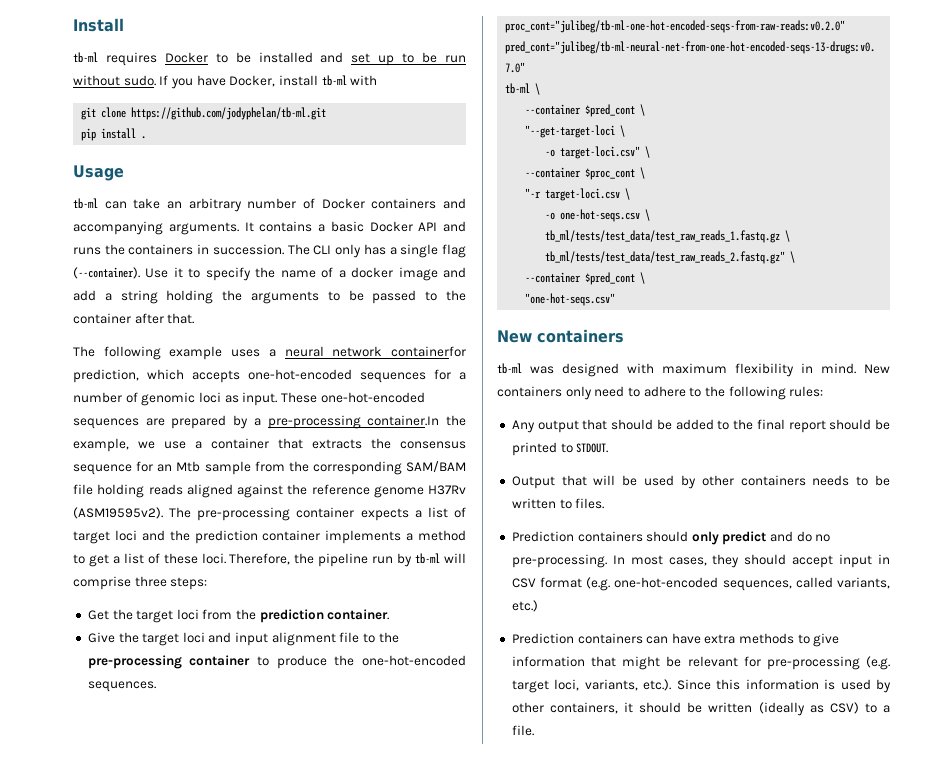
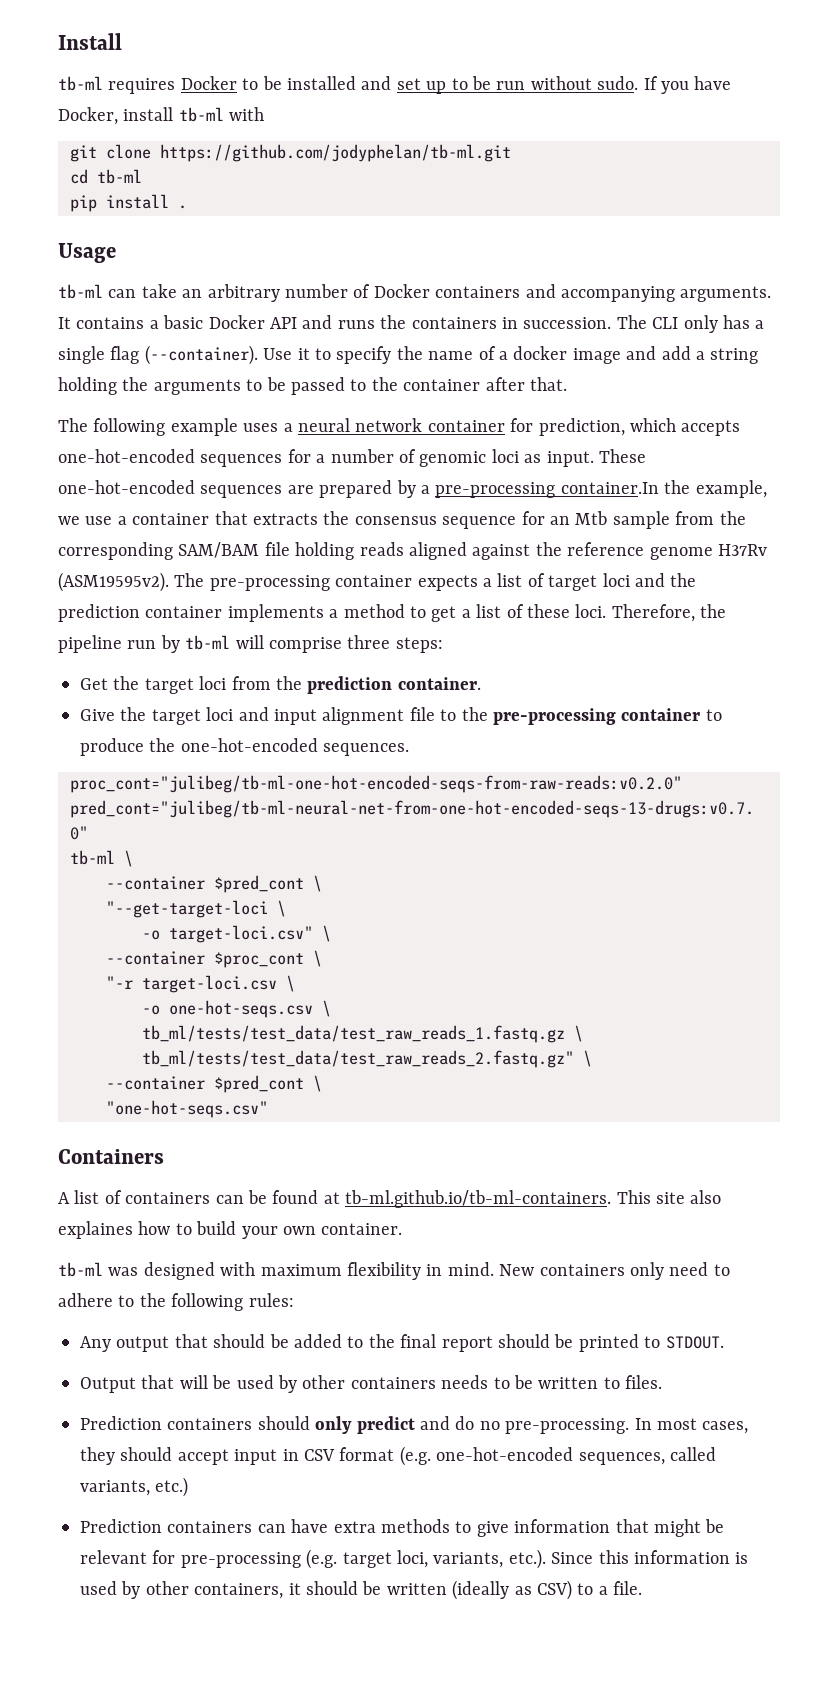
(327, 113) none -> [70,169,142,184] // cd tb-ml
[391,346,467,357] containerfor -> [427,418,534,432] container for
[497,329,624,343] New containers -> [58,1149,164,1164] [58,1190,722,1208] [58,1221,403,1239] Containers // A list of containers can be found at tb-ml.github.io/tb-ml-containers. This site also explaines how to build your own container.

